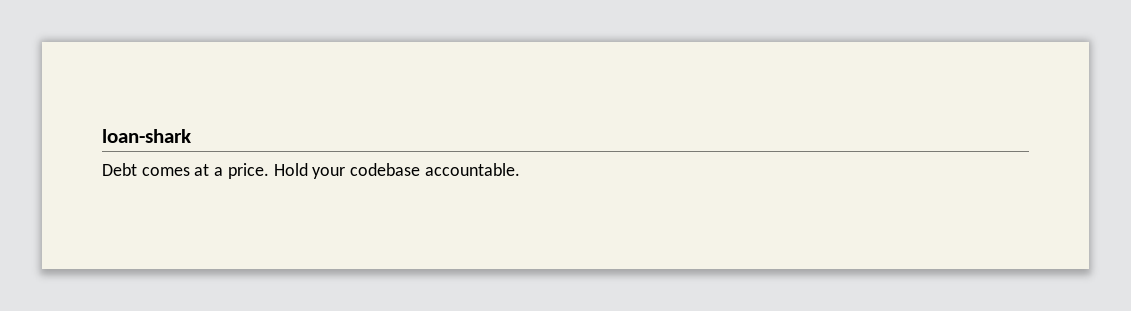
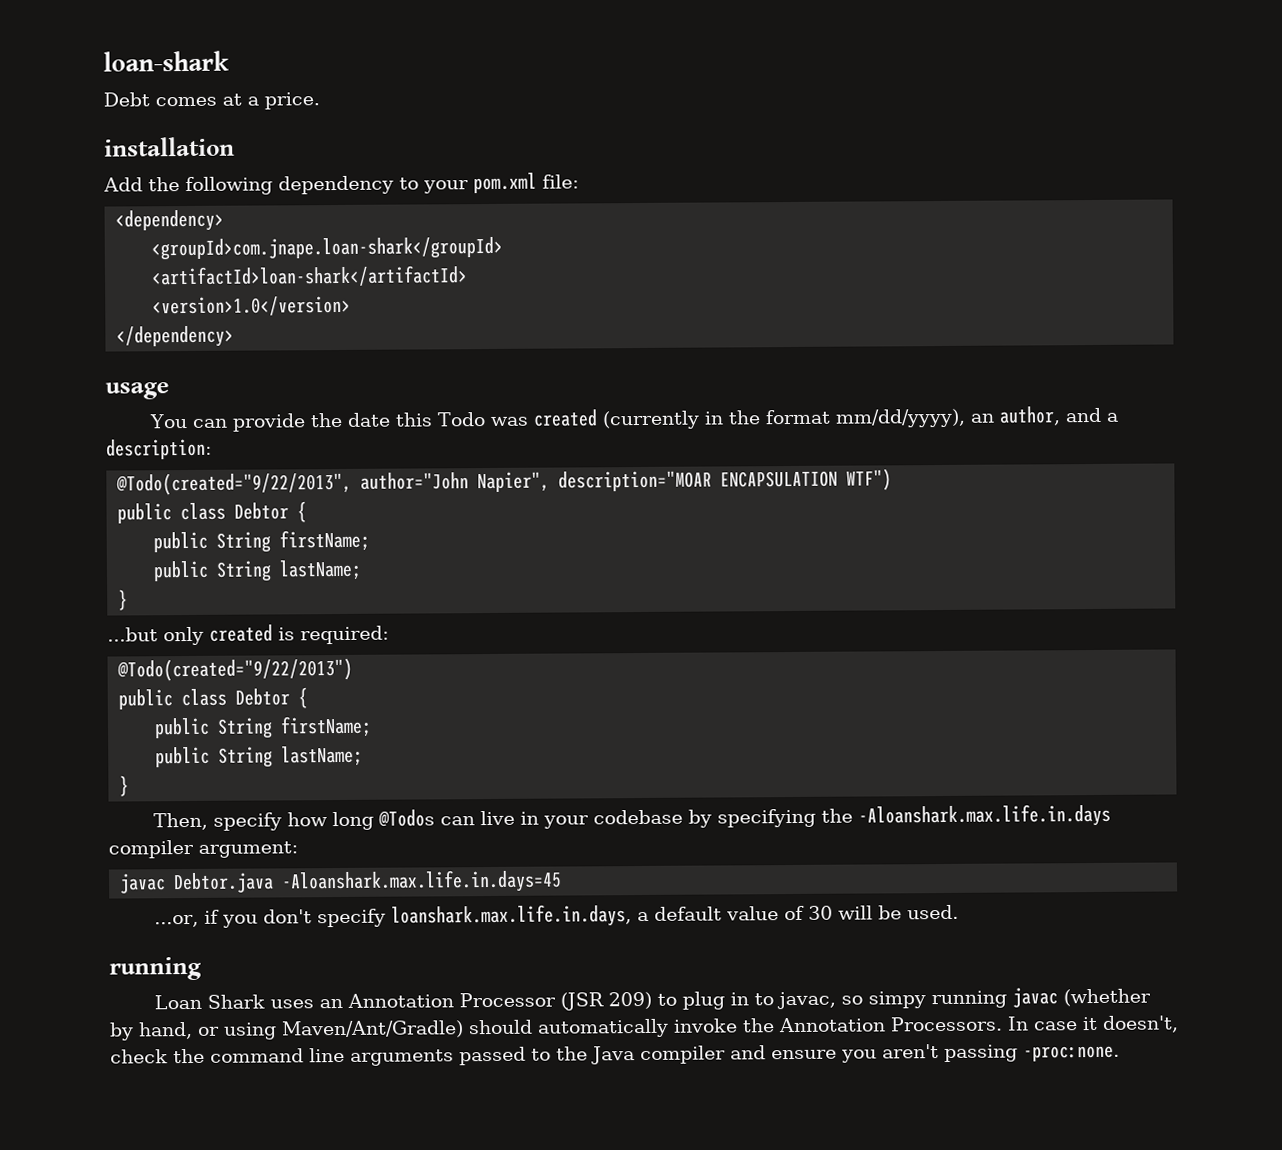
[273,163,520,179] Hold your codebase accountable. -> [104,136,235,157] [103,172,579,196] [115,209,225,232] [151,236,504,261] [151,265,469,288] [152,295,352,317] [116,325,235,348] [105,382,169,400] [148,406,1118,432] [106,438,212,460] [116,468,893,496] [117,501,308,524] [153,529,371,553] [153,559,363,582] [118,589,129,611] [107,624,389,646] [117,657,354,682] [118,687,309,710] [154,715,373,739] [155,745,364,768] [119,775,130,797] [152,803,1111,831] [108,839,298,859] [119,869,563,894] [153,904,959,928] [109,956,202,981] [153,987,1151,1011] [109,1015,1179,1041] [110,1044,1120,1066] // installation // Add the following dependency to your pom.xml file: // <dependency> // <groupId>com.jnape.loan-shark</groupId> // <artifactId>loan-shark</artifactId> // <version>1.0</version> // </dependency> // usage // You can provide the date this Todo was created (currently in the format mm/dd/yyyy), an author, and a description: // @Todo(created="9/22/2013", author="John Napier", description="MOAR ENCAPSULATION WTF") // public class Debtor { // public String firstName; // public String lastName; // } // ...but only created is required: // @Todo(created="9/22/2013") // public class Debtor { // public String firstName; // public String lastName; // } // Then, specify how long @Todos can live in your codebase by specifying the -Aloanshark.max.life.in.days compiler argument: // javac Debtor.java -Aloanshark.max.life.in.days=45 // ...or, if you don't specify loanshark.max.life.in.days, a default value of 30 will be used. // running // Loan Shark uses an Annotation Processor (JSR 209) to plug in to javac, so simpy running javac (whether by hand, or using Maven/Ant/Gradle) should automatically invoke the Annotation Processors. In case it doesn't, check the command line arguments passed to the Java compiler and ensure you aren't passing -proc:none.

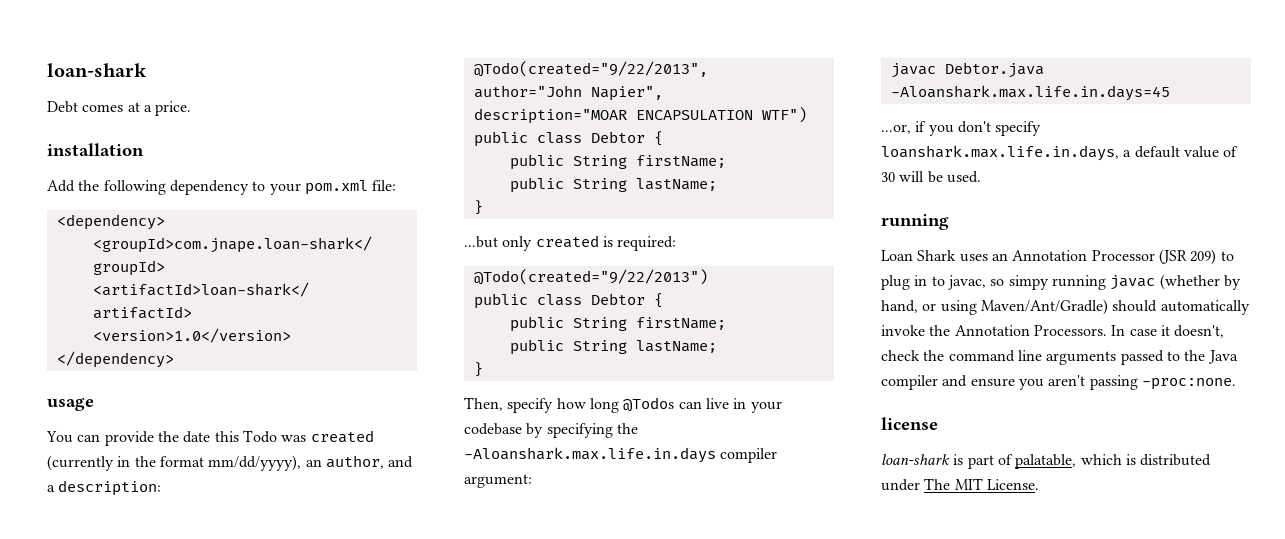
(1120, 1053) none -> [881,417,938,430] [881,454,1212,469] [881,478,1039,491] // license // loan-shark is part of palatable, which is distributed under The MIT License.

